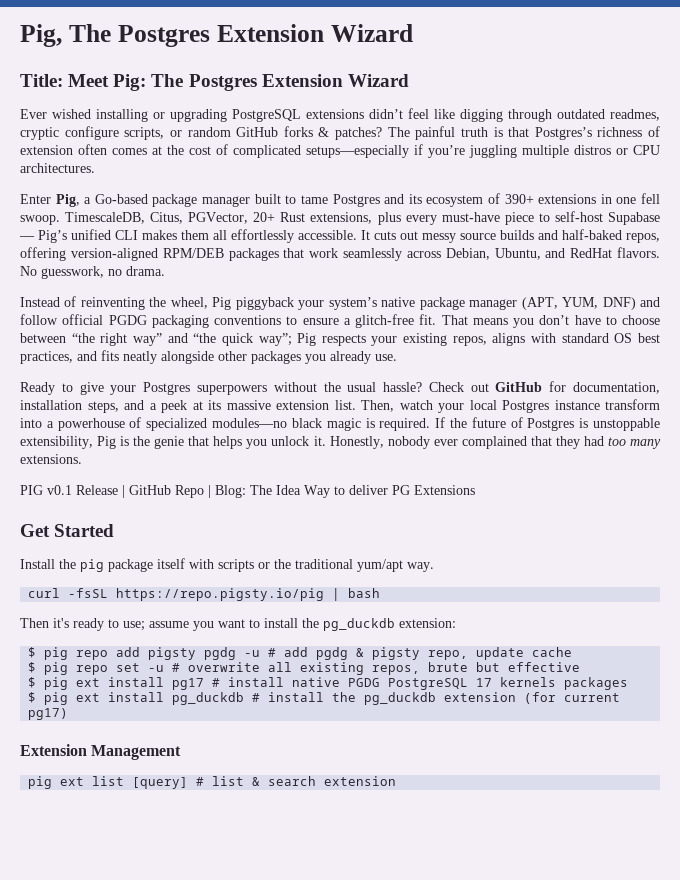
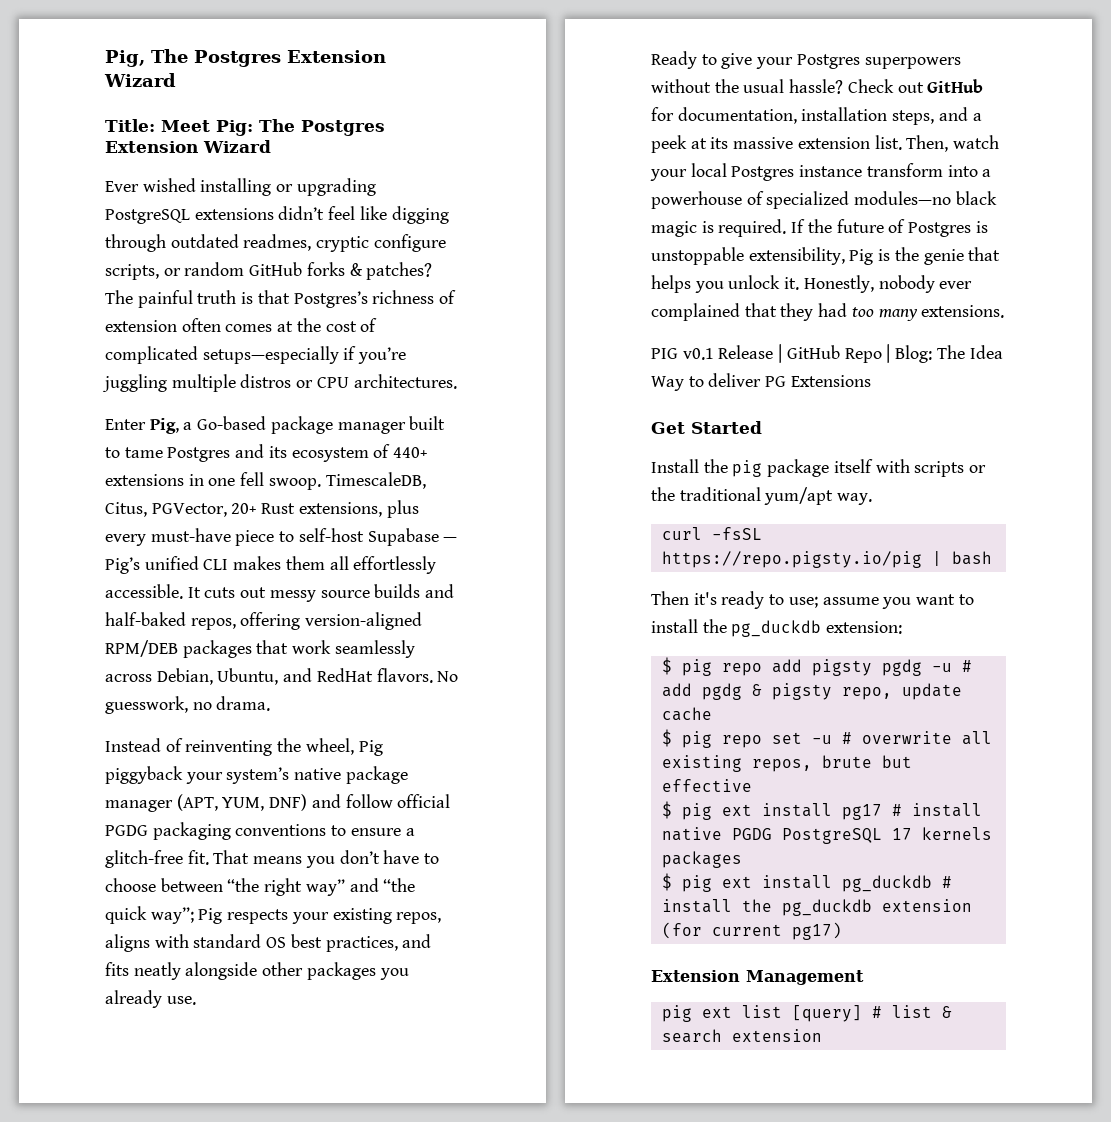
[504,194,534,204] 390+ -> [393,447,428,458] 440+

